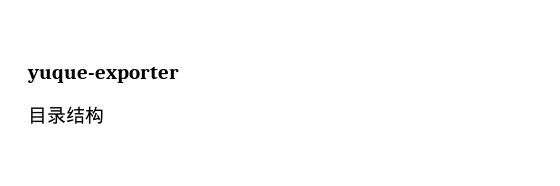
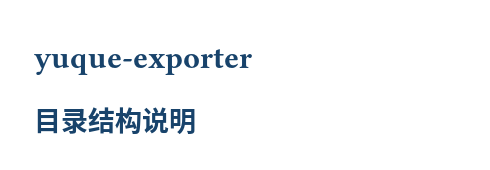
(104, 115) none -> [142,107,196,135] 说明

